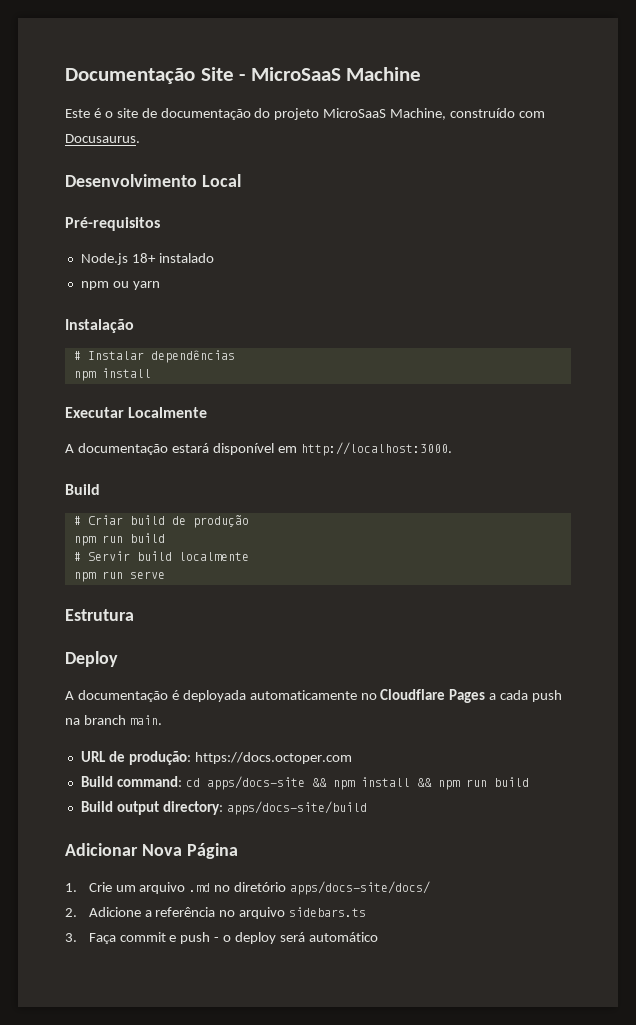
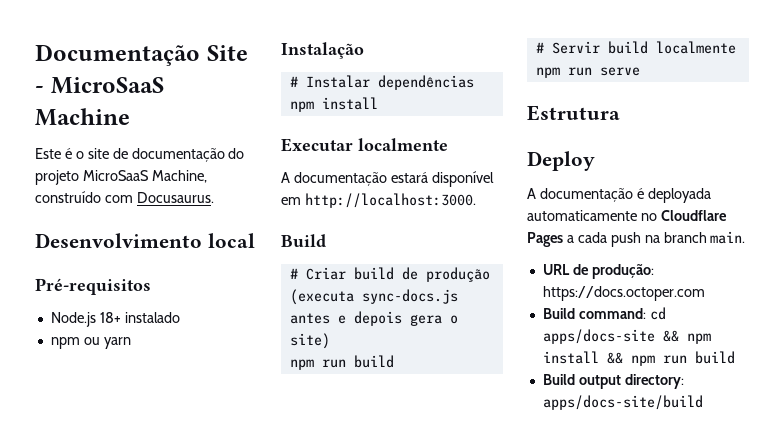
[201,174,241,187] Local -> [207,233,255,248] local
[128,407,208,418] Localmente -> [358,138,448,151] localmente
(249, 521) none -> [289,289,458,305] [289,311,458,326] [289,333,330,349] (executa sync-docs.js antes e depois gera o site)
[65,843,238,859] [65,881,431,895] [65,907,367,919] [65,932,378,944] // Adicionar Nova Página // 1. Crie um arquivo .md no diretório apps/docs-site/docs/ // 2. Adicione a referência no arquivo sidebars.ts // 3. Faça commit e push - o deploy será automático -> (703, 402) none

